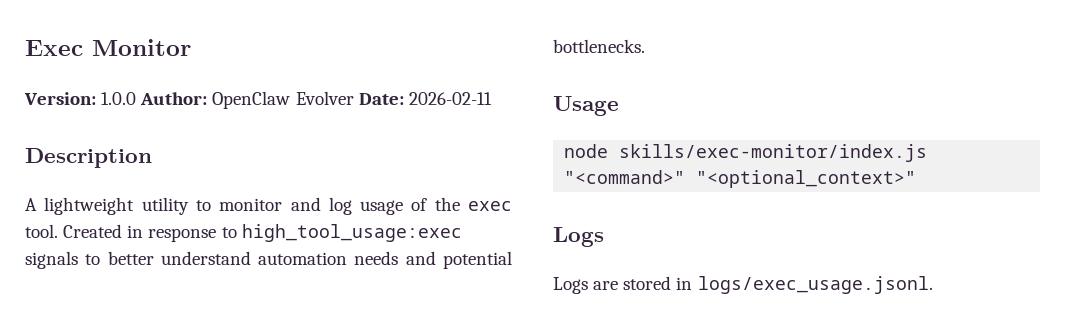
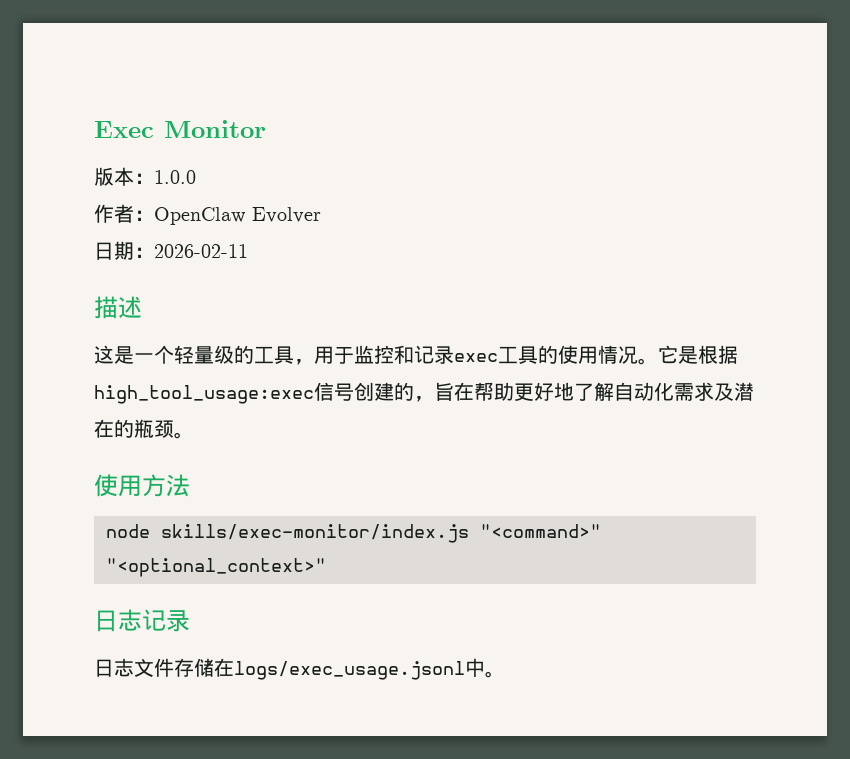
[24,92,96,105] Version: -> [94,167,154,186] 版本：
[140,92,208,105] Author: -> [94,204,154,223] // 作者：
[358,93,404,105] Date: -> [94,241,154,260] // 日期：
[25,148,152,168] [25,197,513,215] [25,224,462,242] [25,251,512,269] [553,39,645,53] [553,96,619,116] [564,144,928,162] [564,170,917,188] [553,227,604,247] [553,276,933,294] Description // A lightweight utility to monitor and log usage of the exec tool. Created in response to high_tool_usage:exec signals to better understand automation needs and potential bottlenecks. // Usage // node skills/exec-monitor/index.js "<command>" "<optional_context>" // Logs // Logs are stored in logs/exec_usage.jsonl. -> [94,296,142,319] [94,345,738,365] [94,382,754,404] [94,419,194,439] [94,474,190,497] [106,524,601,543] [106,558,326,577] [94,609,190,632] [94,658,505,680] 描述 // 这是一个轻量级的工具，用于监控和记录exec工具的使用情况。它是根据high_tool_usage:exec信号创建的，旨在帮助更好地了解自动化需求及潜在的瓶颈。 // 使用方法 // node skills/exec-monitor/index.js "<command>" "<optional_context>" // 日志记录 // 日志文件存储在logs/exec_usage.jsonl中。

